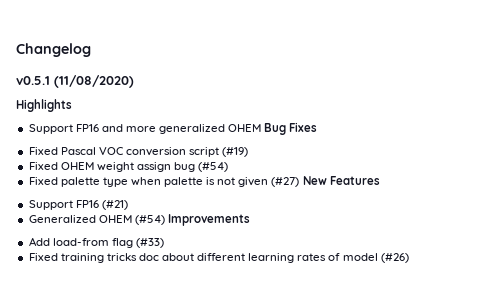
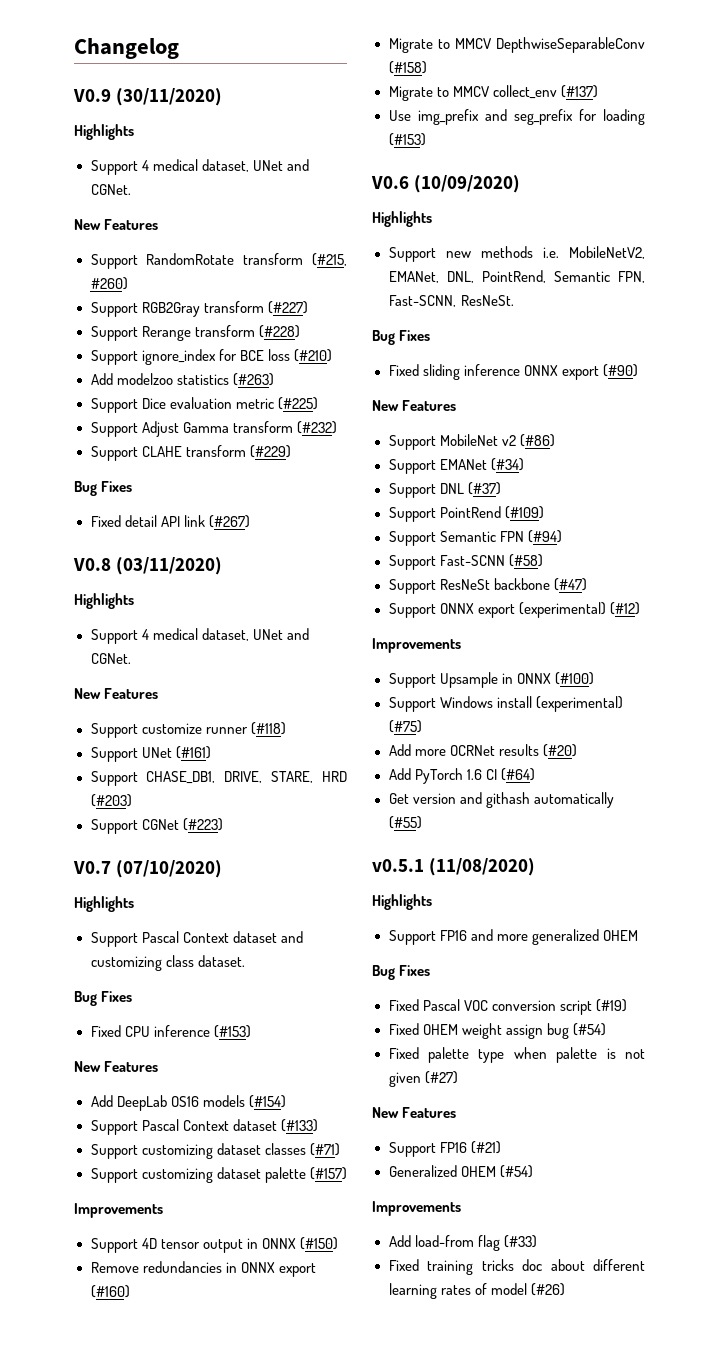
(91, 50) none -> [73,88,223,106] [74,124,134,140] [90,159,309,175] [90,184,131,195] [74,219,159,230] [90,253,347,269] [90,277,128,290] [90,301,308,317] [90,325,300,341] [90,349,332,365] [90,373,274,386] [90,397,318,413] [90,421,337,437] [90,445,291,461] [74,481,133,496] [90,515,250,528] [73,557,223,575] [74,593,134,609] [90,628,309,644] [90,653,131,664] [74,688,159,699] [90,722,286,738] [90,746,211,762] [90,771,347,786] [90,794,132,807] [90,818,223,834] [73,860,223,878] [74,896,134,912] [90,931,303,947] [90,955,245,971] [74,991,133,1006] [90,1025,251,1038] [74,1061,159,1072] [90,1095,286,1111] [90,1119,318,1135] [90,1143,340,1159] [90,1167,347,1183] [74,1203,163,1218] [90,1237,338,1253] [90,1261,316,1277] [90,1285,130,1298] [388,37,645,53] [388,61,427,74] [388,85,598,101] [388,109,645,125] [388,133,426,146] [371,175,521,193] [372,211,432,227] [388,246,645,262] [388,270,645,283] [388,295,514,307] [372,330,431,345] [388,364,638,380] [372,400,457,411] [388,434,555,450] [388,458,524,474] [388,482,501,498] [388,506,544,522] [388,530,562,546] [388,554,543,570] [388,578,587,594] [388,602,640,618] [372,638,461,653] [388,672,594,688] [388,696,623,712] [388,720,422,733] [388,744,577,757] [388,768,535,784] [388,792,614,808] [388,816,422,829] // V0.9 (30/11/2020) // Highlights // Support 4 medical dataset, UNet and CGNet. // New Features // Support RandomRotate transform (#215, #260) // Support RGB2Gray transform (#227) // Support Rerange transform (#228) // Support ignore_index for BCE loss (#210) // Add modelzoo statistics (#263) // Support Dice evaluation metric (#225) // Support Adjust Gamma transform (#232) // Support CLAHE transform (#229) // Bug Fixes // Fixed detail API link (#267) // V0.8 (03/11/2020) // Highlights // Support 4 medical dataset, UNet and CGNet. // New Features // Support customize runner (#118) // Support UNet (#161) // Support CHASE_DB1, DRIVE, STARE, HRD (#203) // Support CGNet (#223) // V0.7 (07/10/2020) // Highlights // Support Pascal Context dataset and customizing class dataset. // Bug Fixes // Fixed CPU inference (#153) // New Features // Add DeepLab OS16 models (#154) // Support Pascal Context dataset (#133) // Support customizing dataset classes (#71) // Support customizing dataset palette (#157) // Improvements // Support 4D tensor output in ONNX (#150) // Remove redundancies in ONNX export (#160) // Migrate to MMCV DepthwiseSeparableConv (#158) // Migrate to MMCV collect_env (#137) // Use img_prefix and seg_prefix for loading (#153) // V0.6 (10/09/2020) // Highlights // Support new methods i.e. MobileNetV2, EMANet, DNL, PointRend, Semantic FPN, Fast-SCNN, ResNeSt. // Bug Fixes // Fixed sliding inference ONNX export (#90) // New Features // Support MobileNet v2 (#86) // Support EMANet (#34) // Support DNL (#37) // Support PointRend (#109) // Support Semantic FPN (#94) // Support Fast-SCNN (#58) // Support ResNeSt backbone (#47) // Support ONNX export (experimental) (#12) // Improvements // Support Upsample in ONNX (#100) // Support Windows install (experimental) (#75) // Add more OCRNet results (#20) // Add PyTorch 1.6 CI (#64) // Get version and githash automatically (#55)
(262, 128) none -> (638, 935) //
(300, 182) none -> (458, 1077) //
(165, 220) none -> (533, 1171) //

